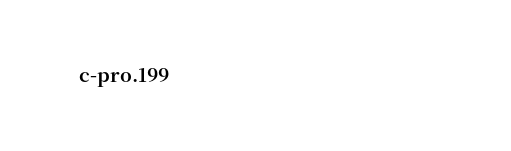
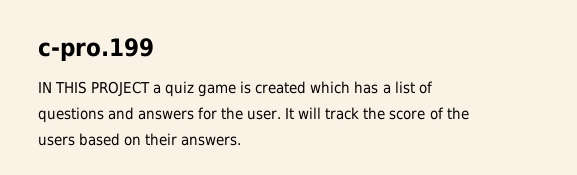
(169, 77) none -> [38,81,433,97] [38,107,469,123] [38,133,242,146] // IN THIS PROJECT a quiz game is created which has a list of questions and answers for the user. It will track the score of the users based on their answers.

